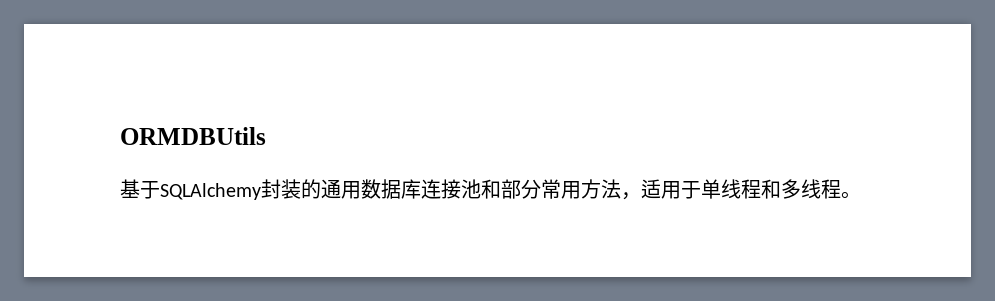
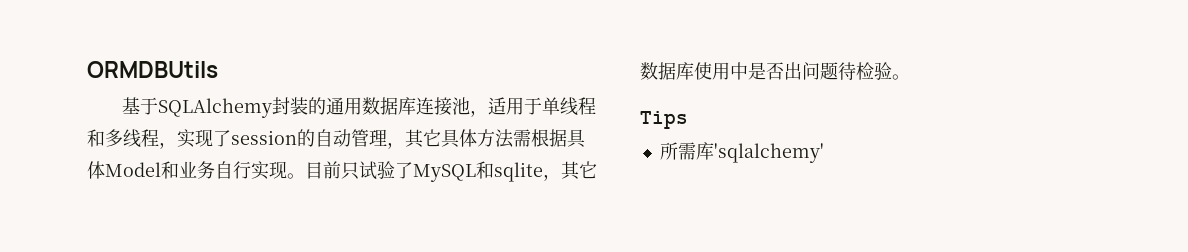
[481,179,621,199] 和部分常用方法 -> (471, 106) none
[841,191,861,199] 。 -> [159,129,586,149] [87,161,597,182] [640,62,910,80] [640,111,688,129] [659,142,824,163] ，实现了session的自动管理，其它具体方法需根据具体Model和业务自行实现。目前只试验了MySQL和sqlite，其它数据库使用中是否出问题待检验。 // Tips // 所需库'sqlalchemy'

